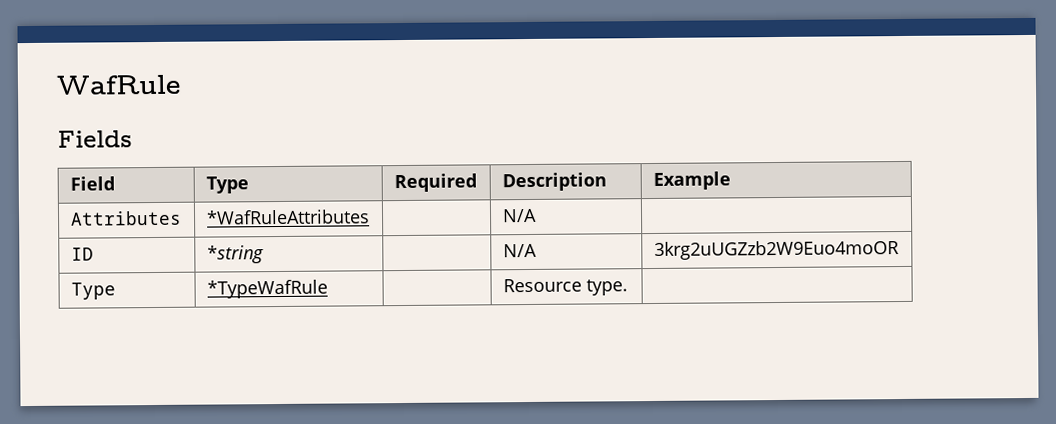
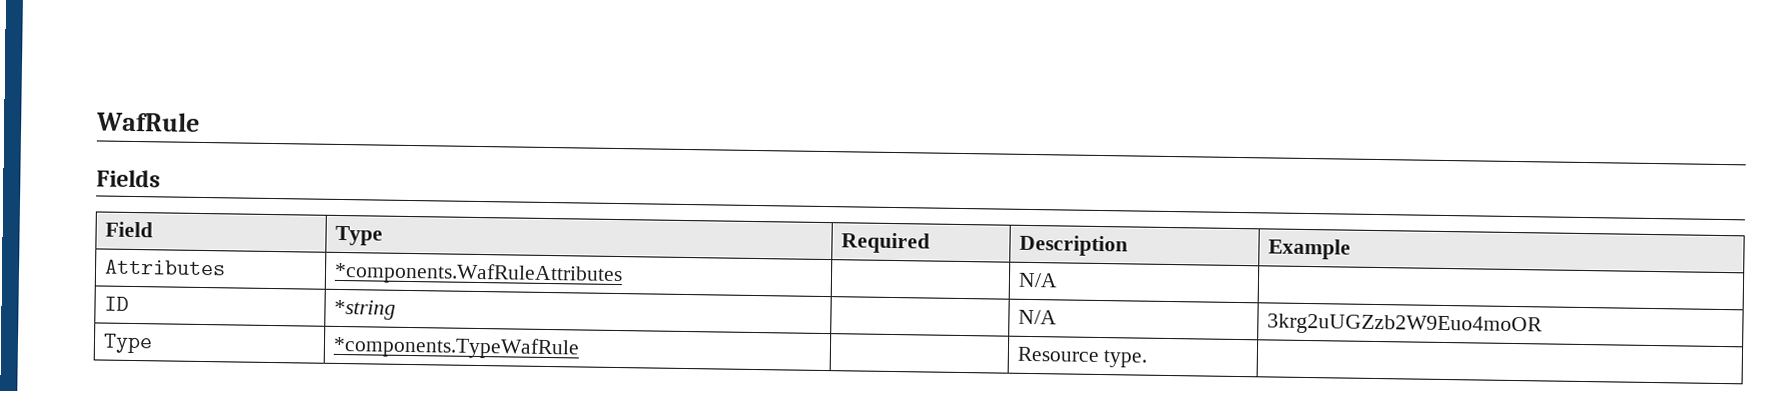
[205,209,370,225] *WafRuleAttributes -> [333,261,623,287] *components.WafRuleAttributes
[206,279,328,299] *TypeWafRule -> [332,335,580,360] *components.TypeWafRule

